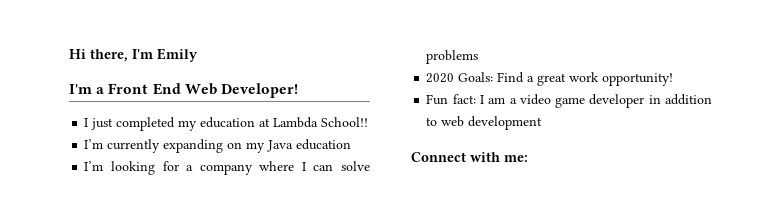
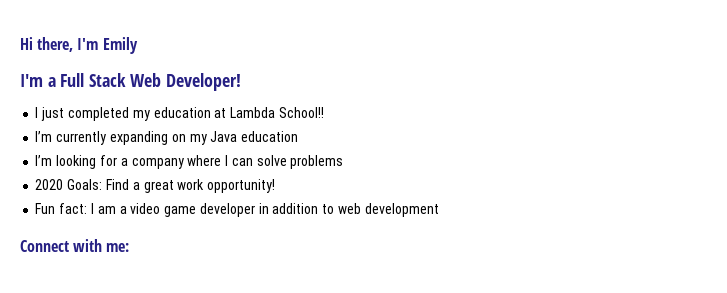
[108,83,181,95] Front End -> [60,73,127,87] Full Stack

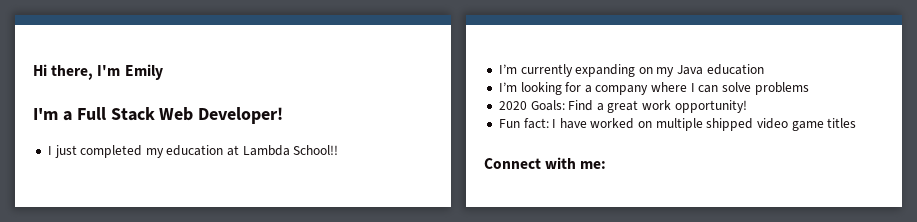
[97,203,439,217] am a video game developer in addition to web development -> [559,118,857,131] have worked on multiple shipped video game titles

